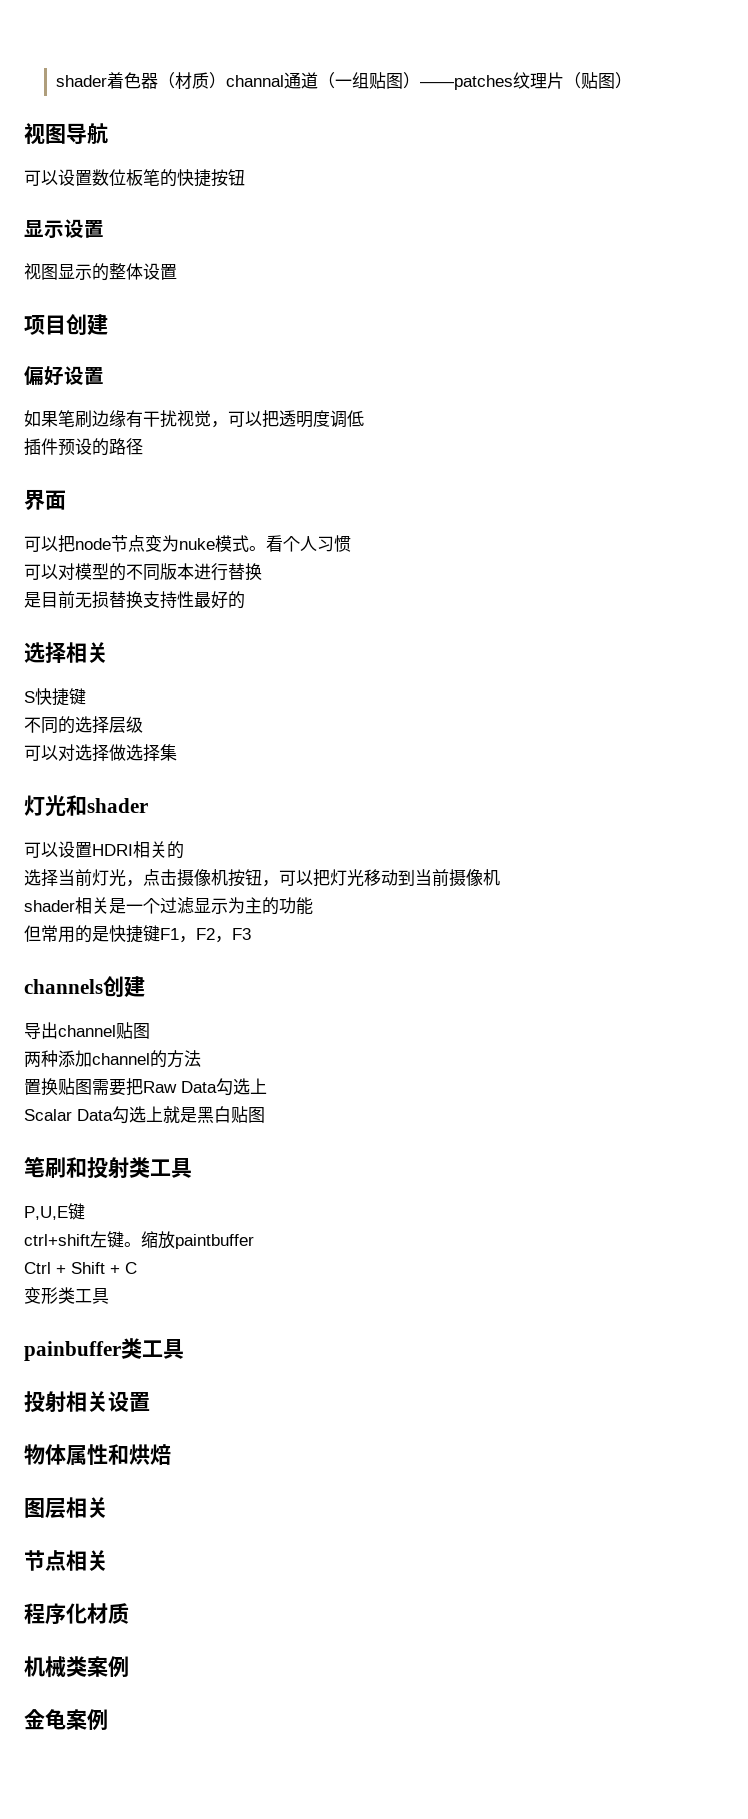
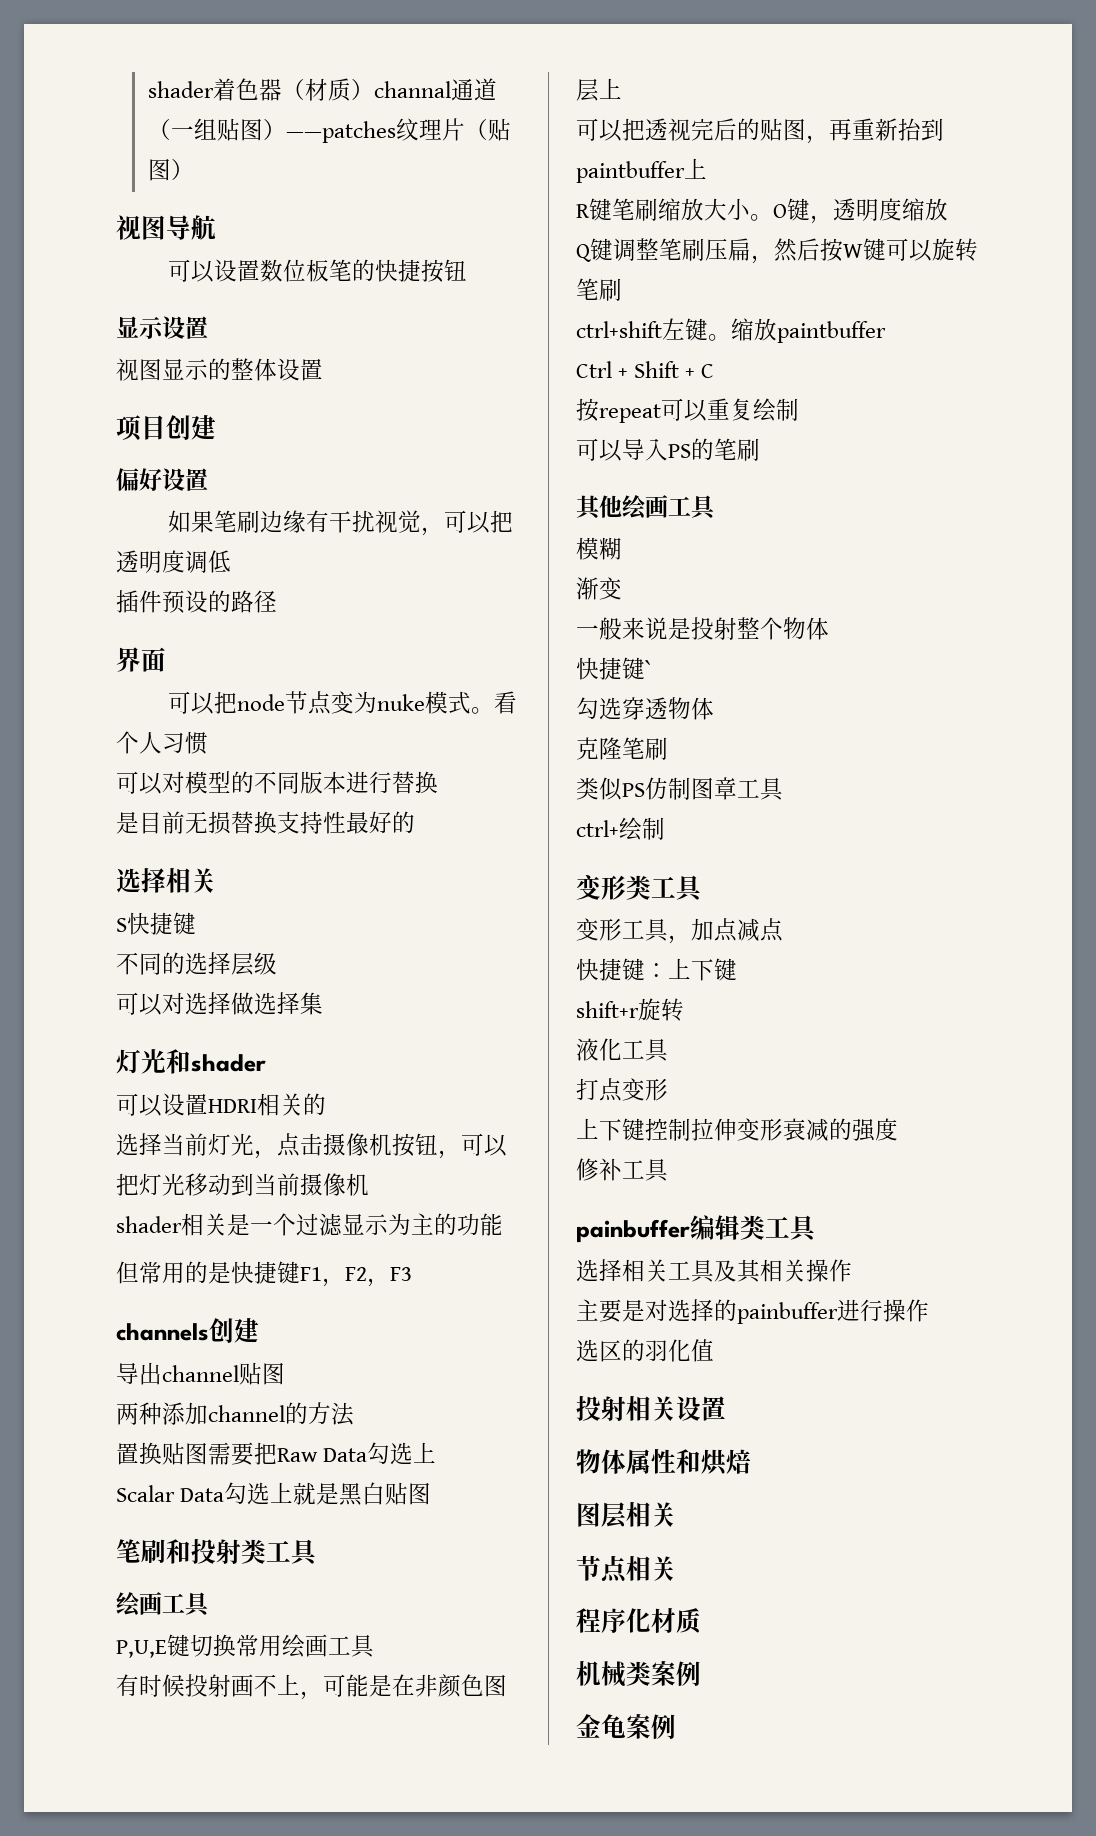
(192, 1168) none -> [116,1592,211,1617] // 绘画工具
(85, 1211) none -> [190,1634,375,1658] [116,1674,507,1700] [576,78,622,102] [576,118,944,144] [576,158,707,183] [576,198,948,224] [576,238,978,264] [576,278,622,301] 切换常用绘画工具 // 有时候投射画不上，可能是在非颜色图层上 // 可以把透视完后的贴图，再重新抬到paintbuffer上 // R键笔刷缩放大小。O键，透明度缩放 // Q键调整笔刷压扁，然后按W键可以旋转笔刷
[24,1287,75,1304] 变形类 -> [576,398,799,423] [576,438,760,462] [576,495,717,520] [576,537,622,560] [576,577,622,600] [576,617,829,640] [576,657,652,680] [576,697,714,720] [576,737,668,760] [576,777,784,801] [576,817,665,841] [576,874,704,902] [576,918,783,944] [576,958,737,981] [576,998,684,1022] [576,1038,669,1062] [576,1078,668,1102] [576,1118,898,1142] [576,1158,622,1181] 按repeat可以重复绘制 // 可以导入PS的笔刷 // 其他绘画工具 // 模糊 // 渐变 // 一般来说是投射整个物体 // 快捷键` // 勾选穿透物体 // 克隆笔刷 // 类似PS仿制图章工具 // ctrl+绘制 // 变形类工具 // 变形工具，加点减点 // 快捷键：上下键 // shift+r旋转 // 液化工具 // 打点变形 // 上下键控制拉伸变形衰减的强度 // 修补
[121,1338,184,1359] 类工具 -> [690,1215,818,1242] [576,1259,852,1283] [576,1299,929,1324] [576,1339,714,1362] 编辑类工具 // 选择相关工具及其相关操作 // 主要是对选择的painbuffer进行操作 // 选区的羽化值

